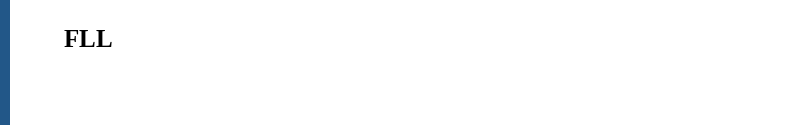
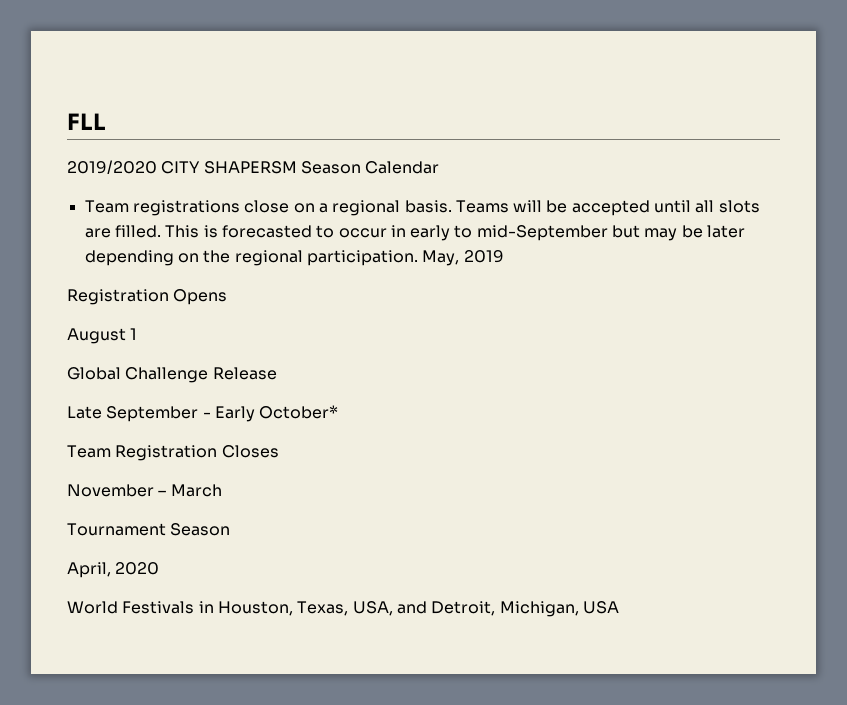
(113, 38) none -> [67,160,440,174] [84,200,760,216] [84,225,746,241] [84,250,504,266] [67,289,228,305] [67,328,138,344] [67,367,277,383] [67,405,339,422] [67,445,279,461] [67,484,222,497] [67,523,231,536] [67,562,160,578] [67,601,619,617] // 2019/2020 CITY SHAPERSM Season Calendar // Team registrations close on a regional basis. Teams will be accepted until all slots are filled. This is forecasted to occur in early to mid-September but may be later depending on the regional participation. May, 2019 // Registration Opens // August 1 // Global Challenge Release // Late September - Early October* // Team Registration Closes // November – March // Tournament Season // April, 2020 // World Festivals in Houston, Texas, USA, and Detroit, Michigan, USA

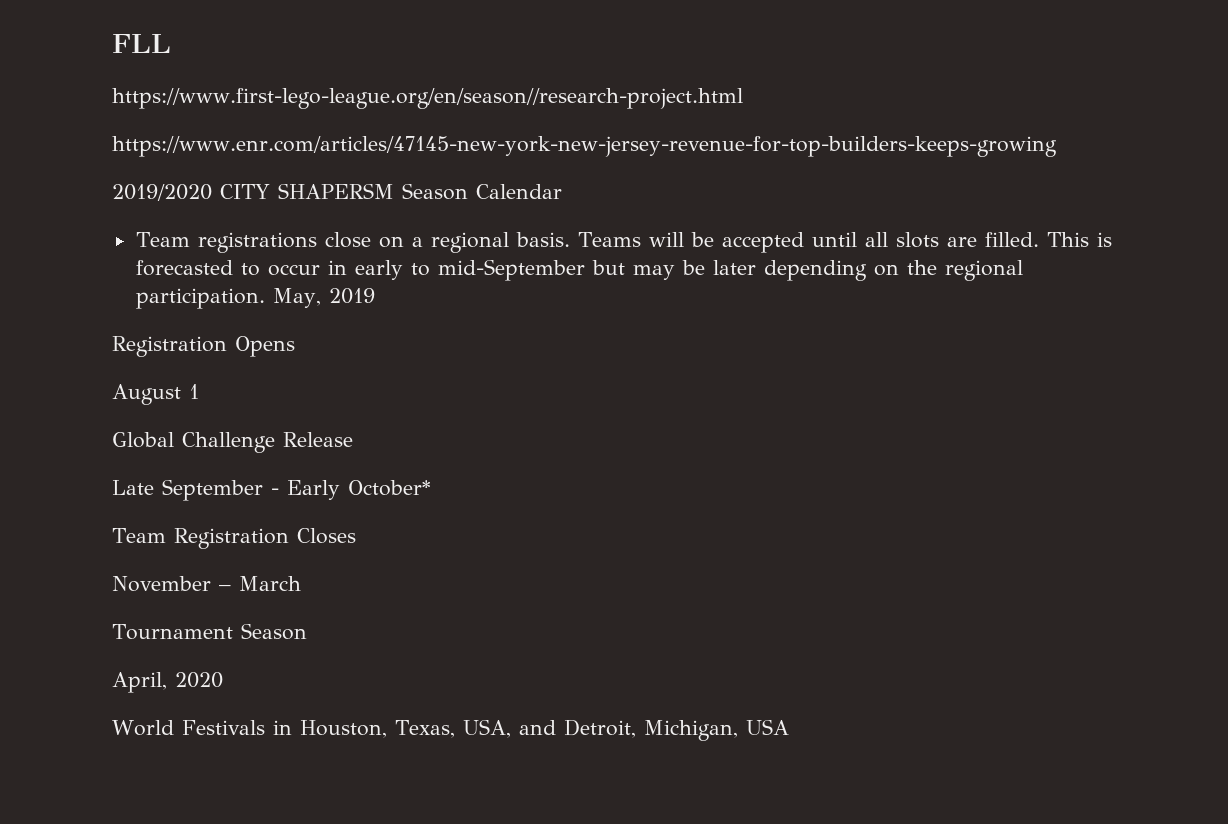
(106, 121) none -> [112,88,743,109] [112,136,1057,157] // https://www.first-lego-league.org/en/season//research-project.html // https://www.enr.com/articles/47145-new-york-new-jersey-revenue-for-top-builders-keeps-growing

